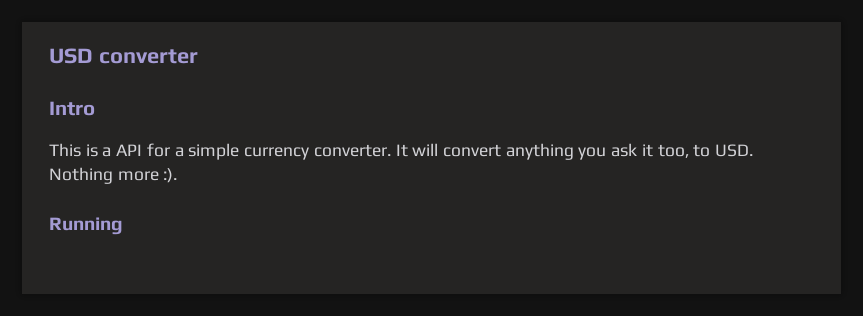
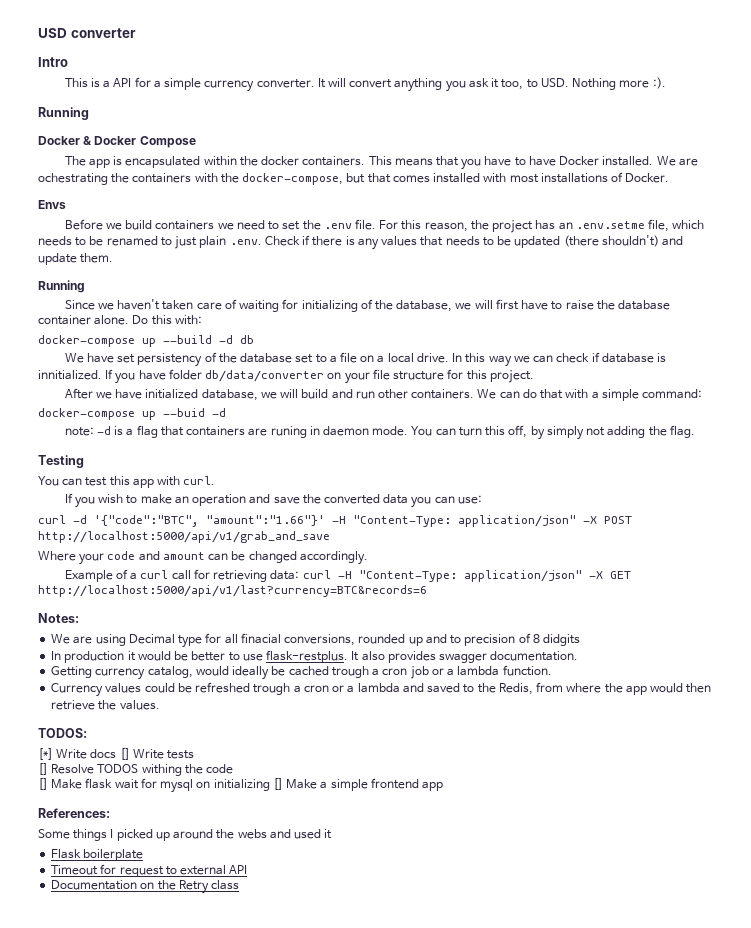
(123, 226) none -> [38,136,196,148] [64,156,698,170] [38,172,670,185] [38,200,66,209] [64,219,705,233] [38,235,684,250] [38,253,114,265] [38,280,85,293] [64,299,671,312] [38,315,202,325] [38,335,254,347] [64,352,667,367] [38,369,534,384] [64,388,703,401] [38,408,226,420] [64,425,695,440] [38,455,84,468] [38,476,216,488] [64,493,482,508] [38,515,632,527] [38,531,330,543] [38,551,368,565] [64,569,631,582] [38,585,427,597] [38,613,79,623] [51,633,581,648] [51,650,579,663] [51,665,552,680] [51,682,712,697] [51,700,160,710] [38,728,87,738] [38,748,195,760] [38,763,234,776] [38,778,444,793] [38,808,110,818] [38,829,333,841] [51,849,144,861] [51,864,248,877] [51,880,240,894] // Docker & Docker Compose // The app is encapsulated within the docker containers. This means that you have to have Docker installed. We are ochestrating the containers with the docker-compose, but that comes installed with most installations of Docker. // Envs // Before we build containers we need to set the .env file. For this reason, the project has an .env.setme file, which needs to be renamed to just plain .env. Check if there is any values that needs to be updated (there shouldn't) and update them. // Running // Since we haven't taken care of waiting for initializing of the database, we will first have to raise the database container alone. Do this with: // docker-compose up --build -d db // We have set persistency of the database set to a file on a local drive. In this way we can check if database is innitialized. If you have folder db/data/converter on your file structure for this project. // After we have initialized database, we will build and run other containers. We can do that with a simple command: // docker-compose up --buid -d // note: -d is a flag that containers are runing in daemon mode. You can turn this off, by simply not adding the flag. // Testing // You can test this app with curl. // If you wish to make an operation and save the converted data you can use: // curl -d '{"code":"BTC", "amount":"1.66"}' -H "Content-Type: application/json" -X POST http://localhost:5000/api/v1/grab_and_save // Where your code and amount can be changed accordingly. // Example of a curl call for retrieving data: curl -H "Content-Type: application/json" -X GET http://localhost:5000/api/v1/last?currency=BTC&records=6 // Notes: // We are using Decimal type for all finacial conversions, rounded up and to precision of 8 didgits // In production it would be better to use flask-restplus. It also provides swagger documentation. // Getting currency catalog, would ideally be cached trough a cron job or a lambda function. // Currency values could be refreshed trough a cron or a lambda and saved to the Redis, from where the app would then retrieve the values. // TODOS: // [*] Write docs [] Write tests // [] Resolve TODOS withing the code // [] Make flask wait for mysql on initializing [] Make a simple frontend app // References: // Some things I picked up around the webs and used it // Flask boilerplate // Timeout for request to external API // Documentation on the Retry class

